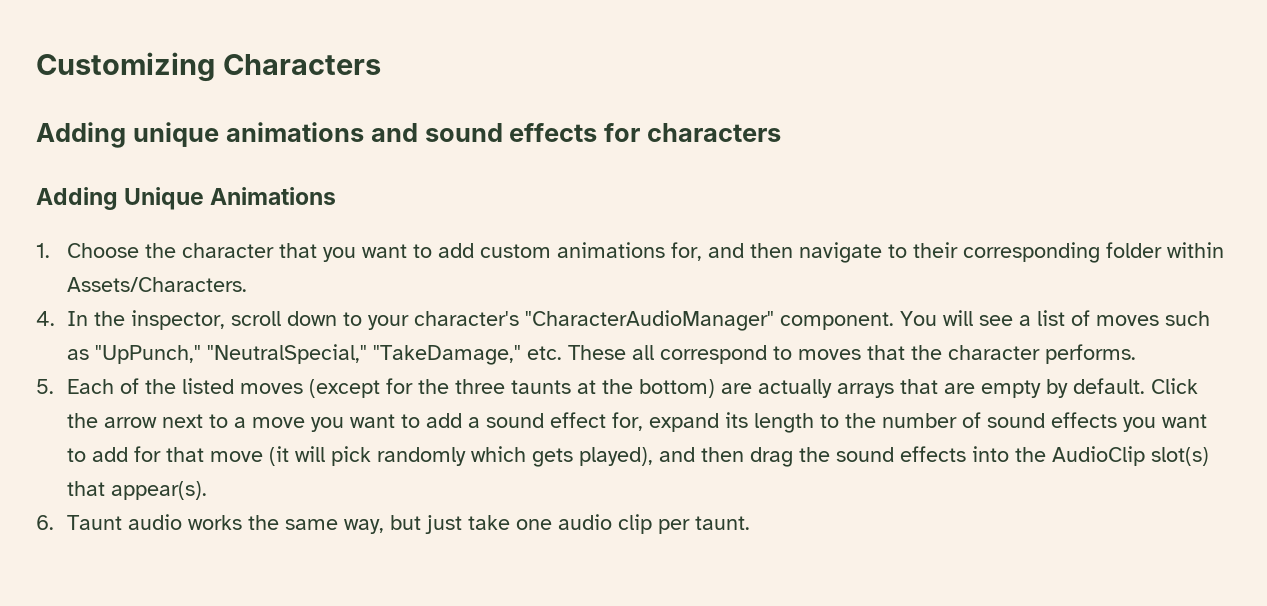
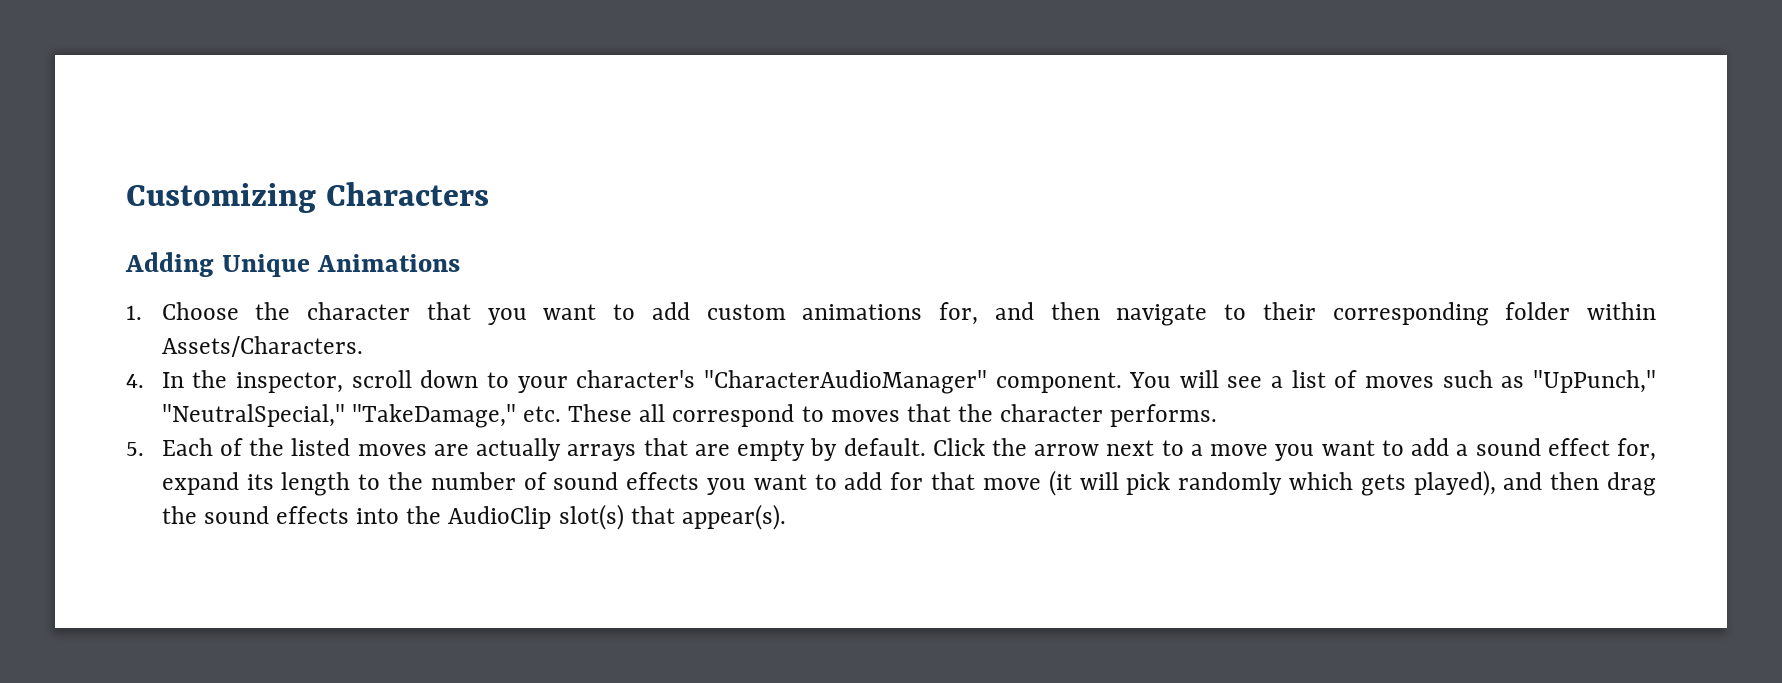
[36,122,782,148] // Adding unique animations and sound effects for characters -> (489, 194) none
[309,378,716,398] (except for the three taunts at the bottom) -> (427, 450) none
[36,514,751,534] // 6. Taunt audio works the same way, but just take one audio clip per taunt. -> (786, 517) none

